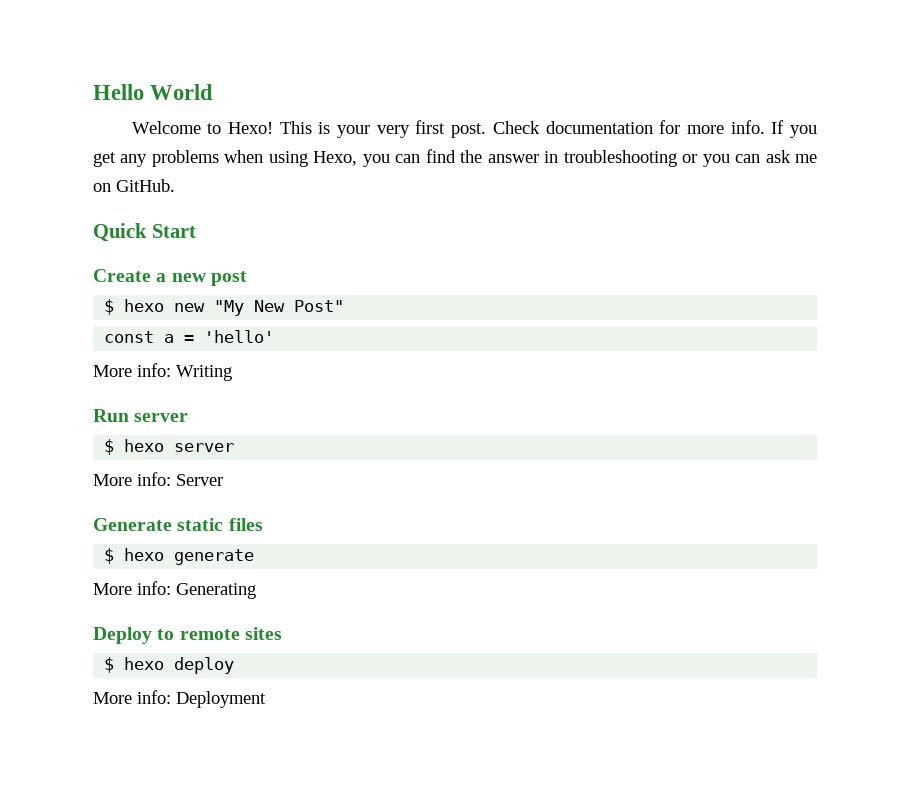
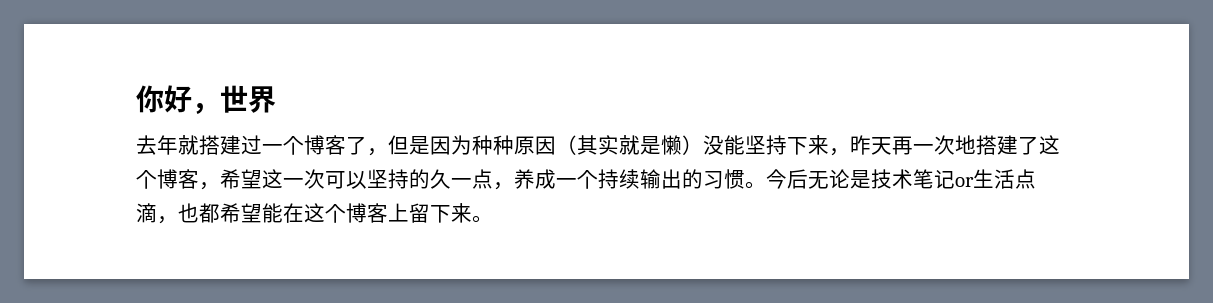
[93,84,214,100] [131,120,817,138] [93,149,818,167] [93,179,175,192] [93,223,196,242] [93,269,247,286] [104,299,345,316] [104,330,275,343] [93,363,232,381] [93,409,189,422] [104,439,235,455] [93,472,223,486] [93,518,263,531] [104,548,255,565] [93,581,256,599] [93,627,282,644] [104,657,235,674] [93,690,266,708] Hello World // Welcome to Hexo! This is your very first post. Check documentation for more info. If you get any problems when using Hexo, you can find the answer in troubleshooting or you can ask me on GitHub. // Quick Start // Create a new post // $ hexo new "My New Post" // const a = 'hello' // More info: Writing // Run server // $ hexo server // More info: Server // Generate static files // $ hexo generate // More info: Generating // Deploy to remote sites // $ hexo deploy // More info: Deployment -> [136,85,276,115] [136,135,1060,156] [136,169,1036,190] [136,203,493,224] 你好，世界 // 去年就搭建过一个博客了，但是因为种种原因（其实就是懒）没能坚持下来，昨天再一次地搭建了这个博客，希望这一次可以坚持的久一点，养成一个持续输出的习惯。今后无论是技术笔记or生活点滴，也都希望能在这个博客上留下来。

